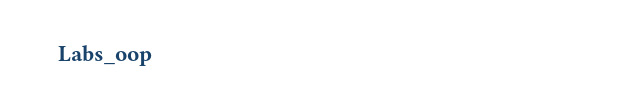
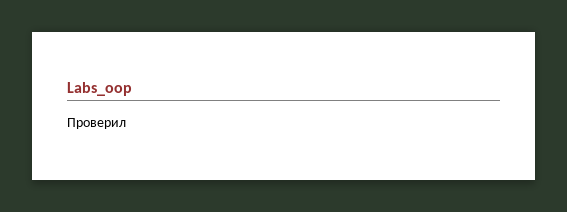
(152, 55) none -> [67,118,126,129] // Проверил

